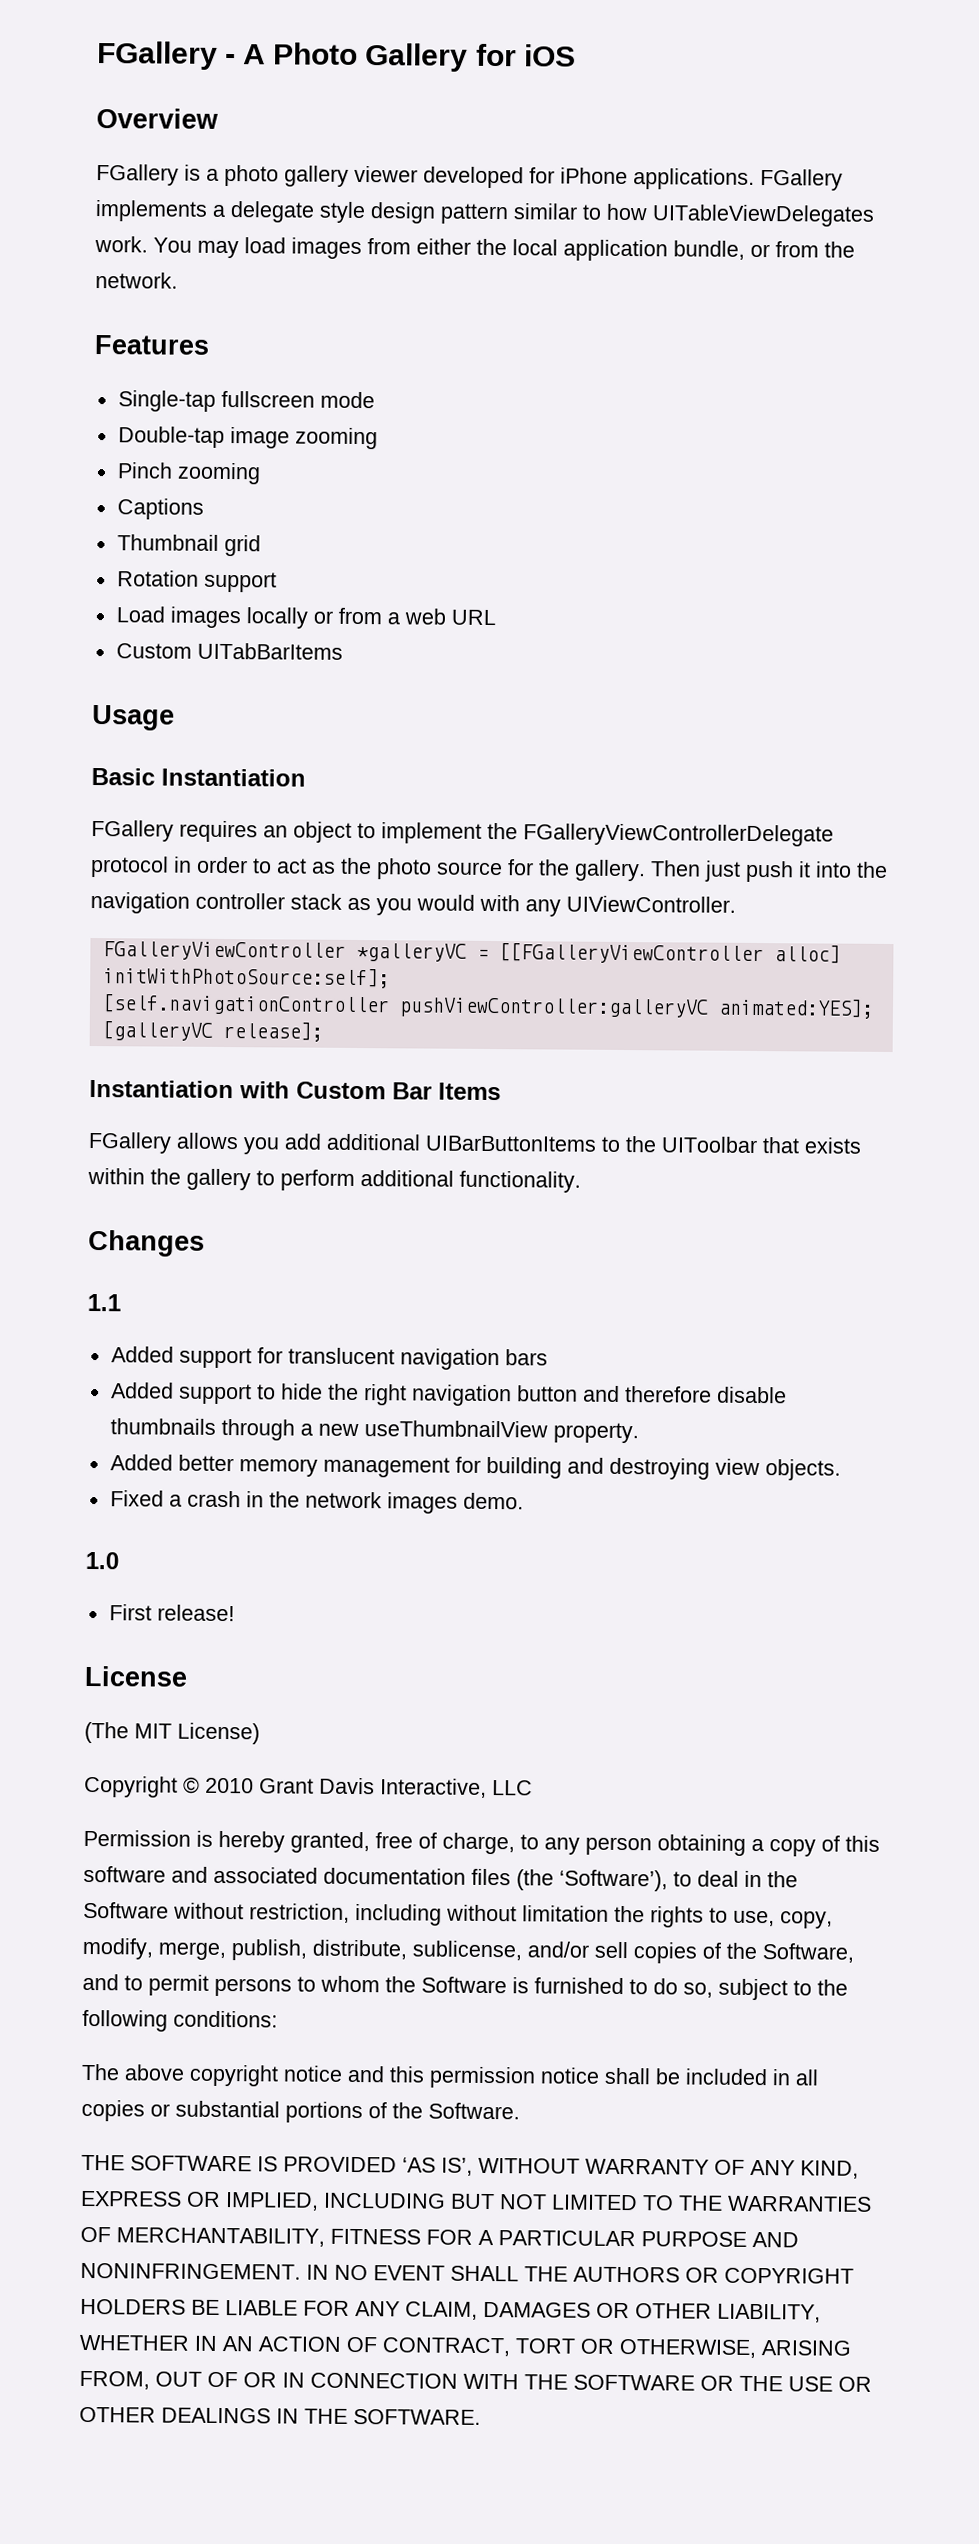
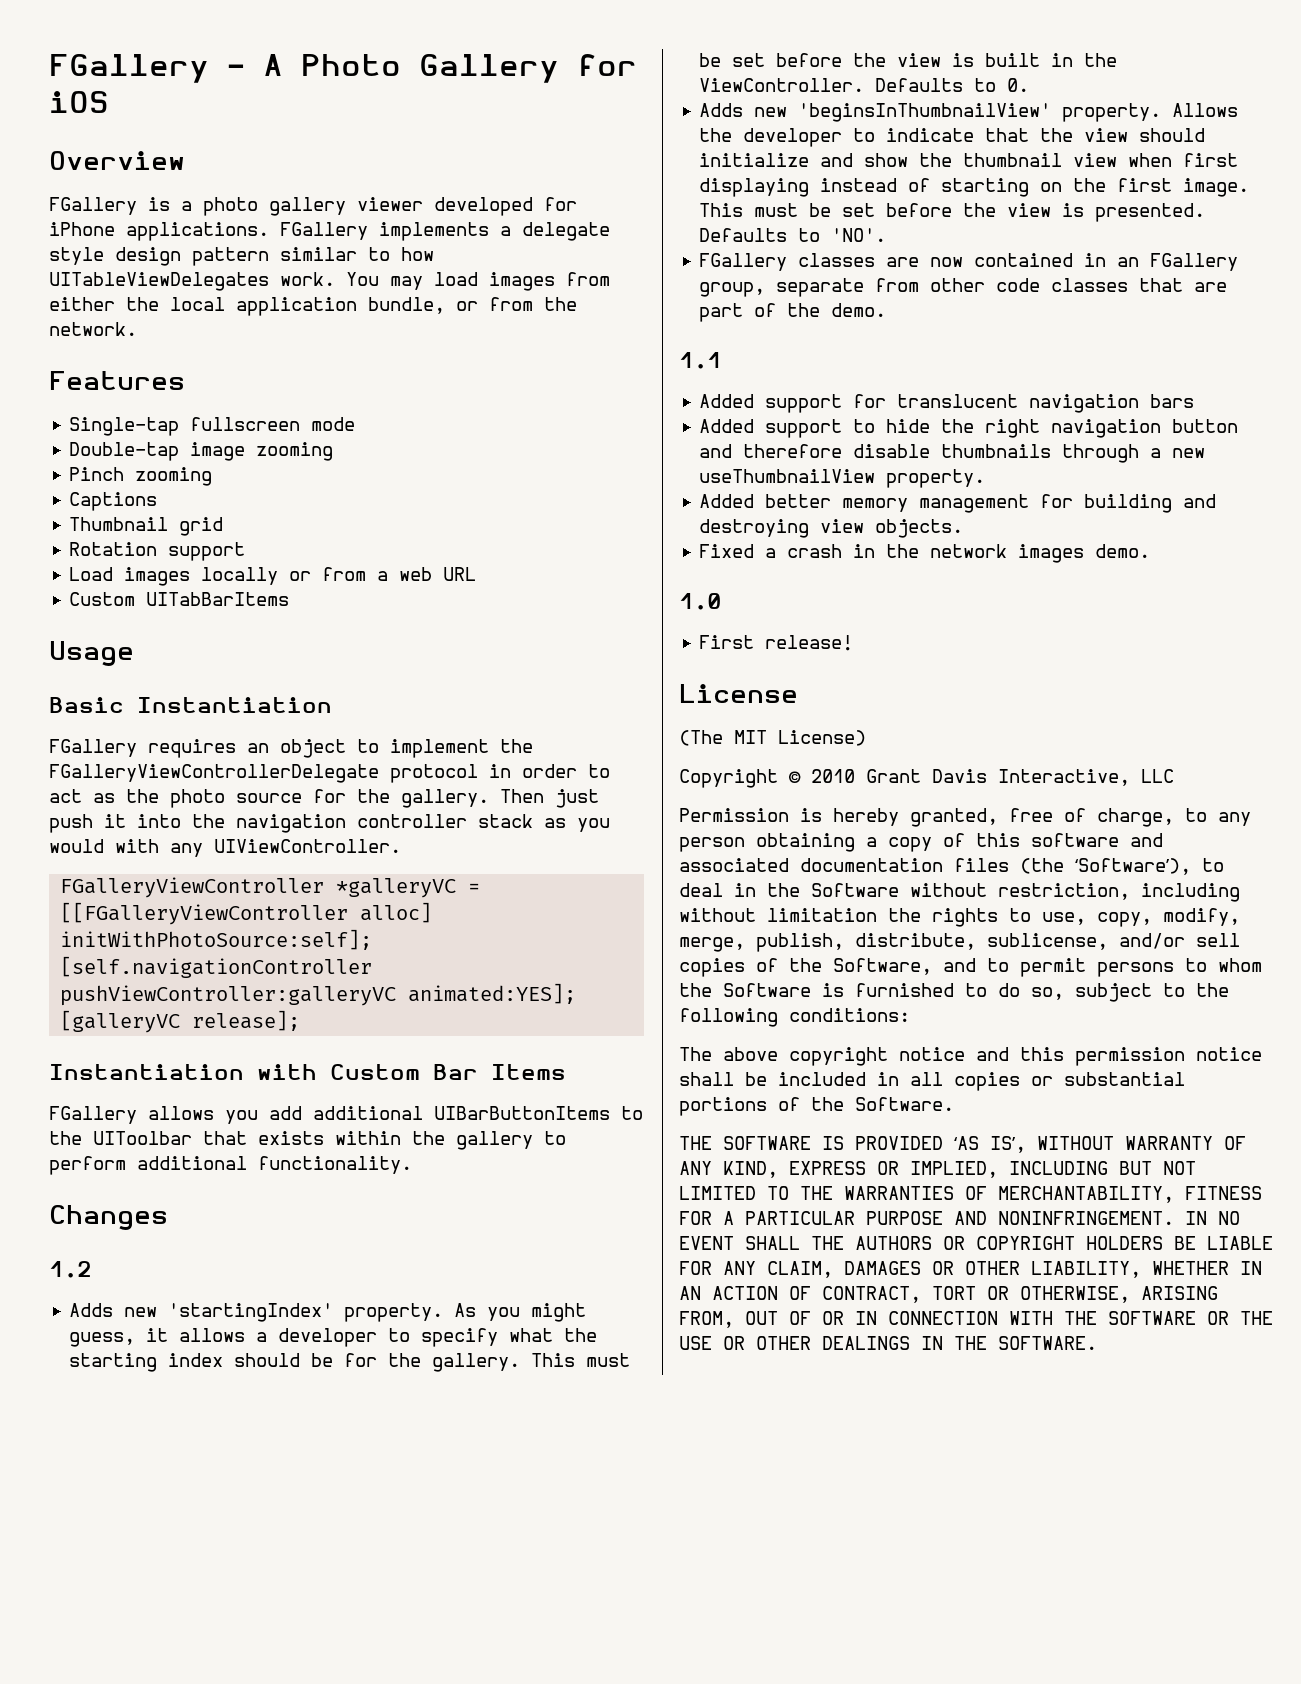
(205, 1243) none -> [49,1261,92,1278] [69,1303,587,1322] [69,1328,598,1347] [69,1353,631,1372] [699,53,1118,67] [699,78,1030,92] [699,103,1239,122] [699,128,1206,147] [699,153,1239,167] [699,178,1250,197] [699,203,1206,222] [699,228,887,242] [699,253,1239,271] [699,278,1228,297] [699,303,887,322] // 1.2 // Adds new 'startingIndex' property. As you might guess, it allows a developer to specify what the starting index should be for the gallery. This must be set before the view is built in the ViewController. Defaults to 0. // Adds new 'beginsInThumbnailView' property. Allows the developer to indicate that the view should initialize and show the thumbnail view when first displaying instead of starting on the first image. This must be set before the view is presented. Defaults to 'NO'. // FGallery classes are now contained in an FGallery group, separate from other code classes that are part of the demo.

